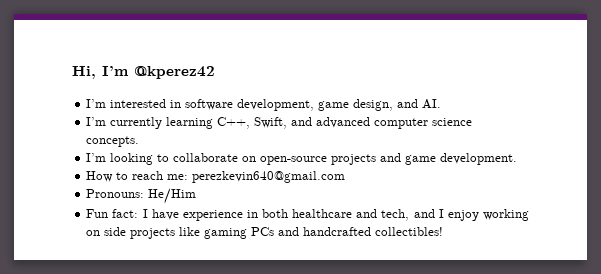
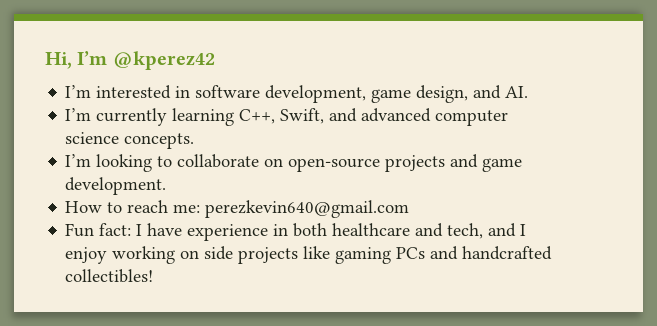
[86,188,197,204] // Pronouns: He/Him -> (410, 209) none

